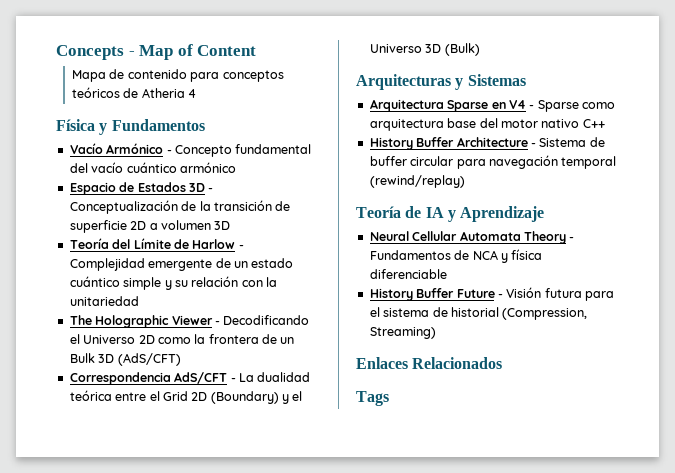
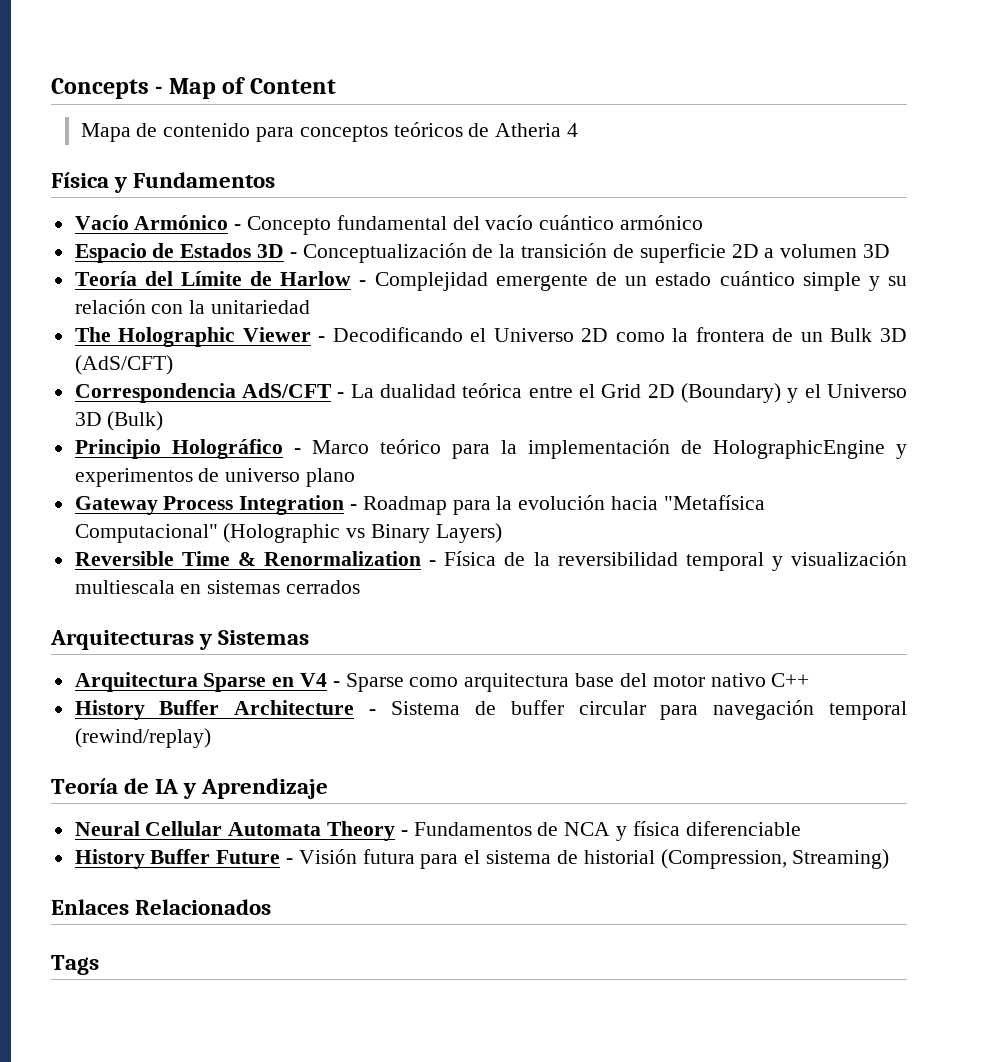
(480, 49) none -> [74,439,907,459] [74,468,356,487] [74,495,765,515] [74,523,502,543] [74,551,907,571] [74,580,361,594] // Principio Holográfico - Marco teórico para la implementación de HolographicEngine y experimentos de universo plano // Gateway Process Integration - Roadmap para la evolución hacia "Metafísica Computacional" (Holographic vs Binary Layers) // Reversible Time & Renormalization - Física de la reversibilidad temporal y visualización multiescala en sistemas cerrados

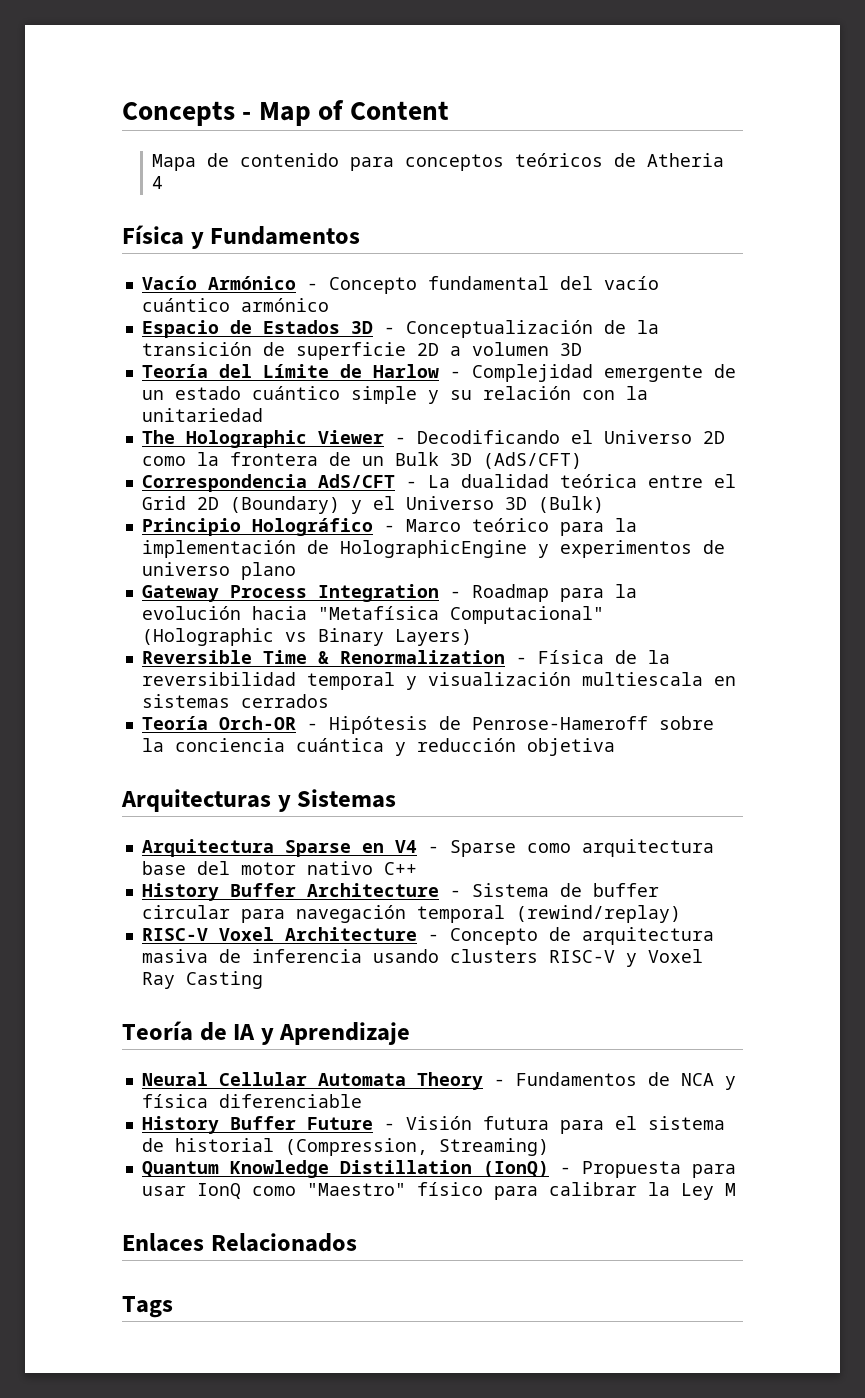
(361, 587) none -> [141,716,714,734] [141,738,615,756] // Teoría Orch-OR - Hipótesis de Penrose-Hameroff sobre la conciencia cuántica y reducción objetiva
(211, 738) none -> [141,927,714,945] [141,949,703,967] [141,971,263,989] // RISC-V Voxel Architecture - Concepto de arquitectura masiva de inferencia usando clusters RISC-V y Voxel Ray Casting
(890, 859) none -> [141,1160,736,1178] [141,1182,736,1200] // Quantum Knowledge Distillation (IonQ) - Propuesta para usar IonQ como "Maestro" físico para calibrar la Ley M

